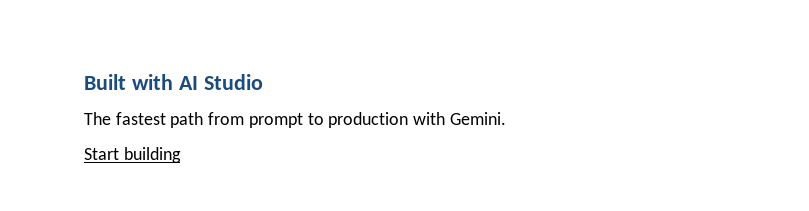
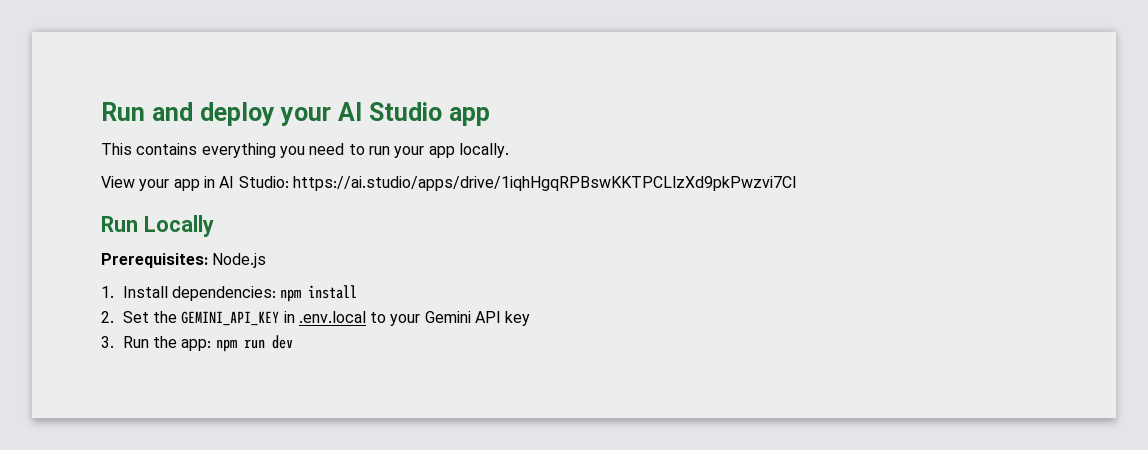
[84,74,263,90] [84,112,506,128] [84,147,181,163] Built with AI Studio // The fastest path from prompt to production with Gemini. // Start building -> [101,102,490,126] [101,143,509,158] [101,176,797,191] [101,215,214,237] [101,253,267,268] [101,285,358,302] [101,311,531,326] [101,335,293,352] Run and deploy your AI Studio app // This contains everything you need to run your app locally. // View your app in AI Studio: https://ai.studio/apps/drive/1iqhHgqRPBswKKTPCLlzXd9pkPwzvi7CI // Run Locally // Prerequisites: Node.js // 1. Install dependencies: npm install // 2. Set the GEMINI_API_KEY in .env.local to your Gemini API key // 3. Run the app: npm run dev

